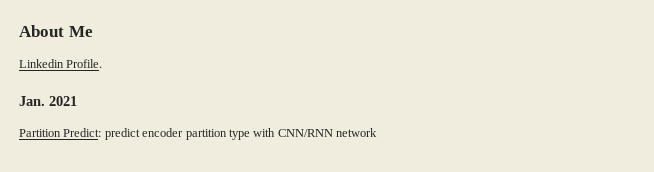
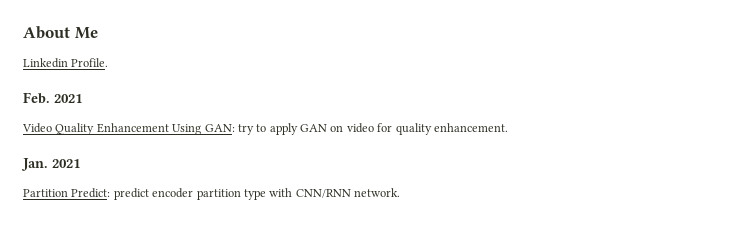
(103, 63) none -> [23,92,82,104] [22,123,508,135] // Feb. 2021 // Video Quality Enhancement Using GAN: try to apply GAN on video for quality enhancement.
[336,128,377,137] network -> [354,188,400,197] network.

